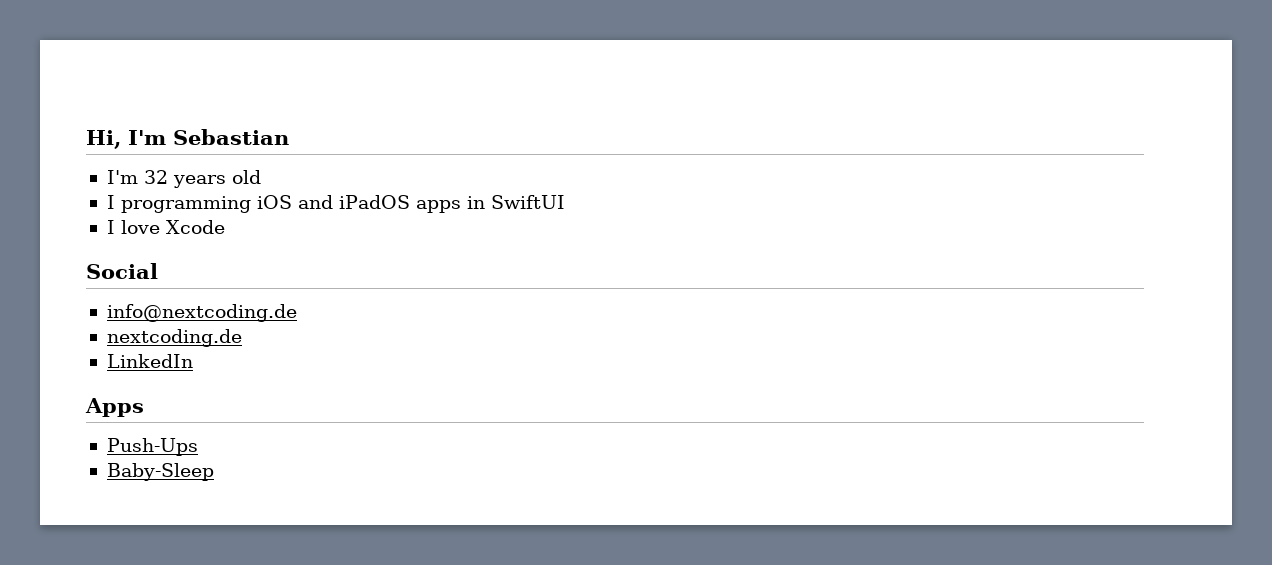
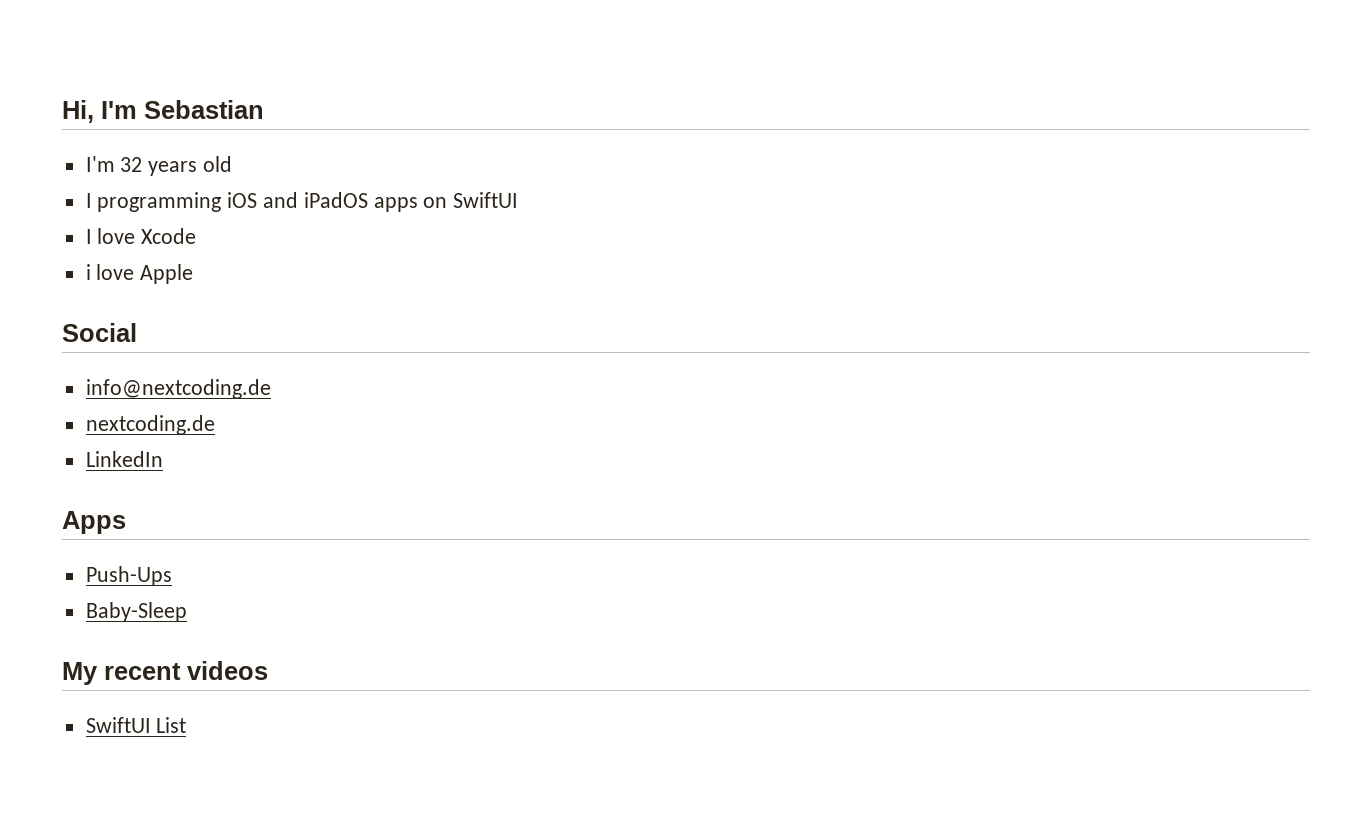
[466,196,485,209] in -> [423,197,448,208] on
(225, 227) none -> [85,264,194,284] // i love Apple
(214, 472) none -> [62,661,268,685] [85,717,187,733] // My recent videos // SwiftUI List

